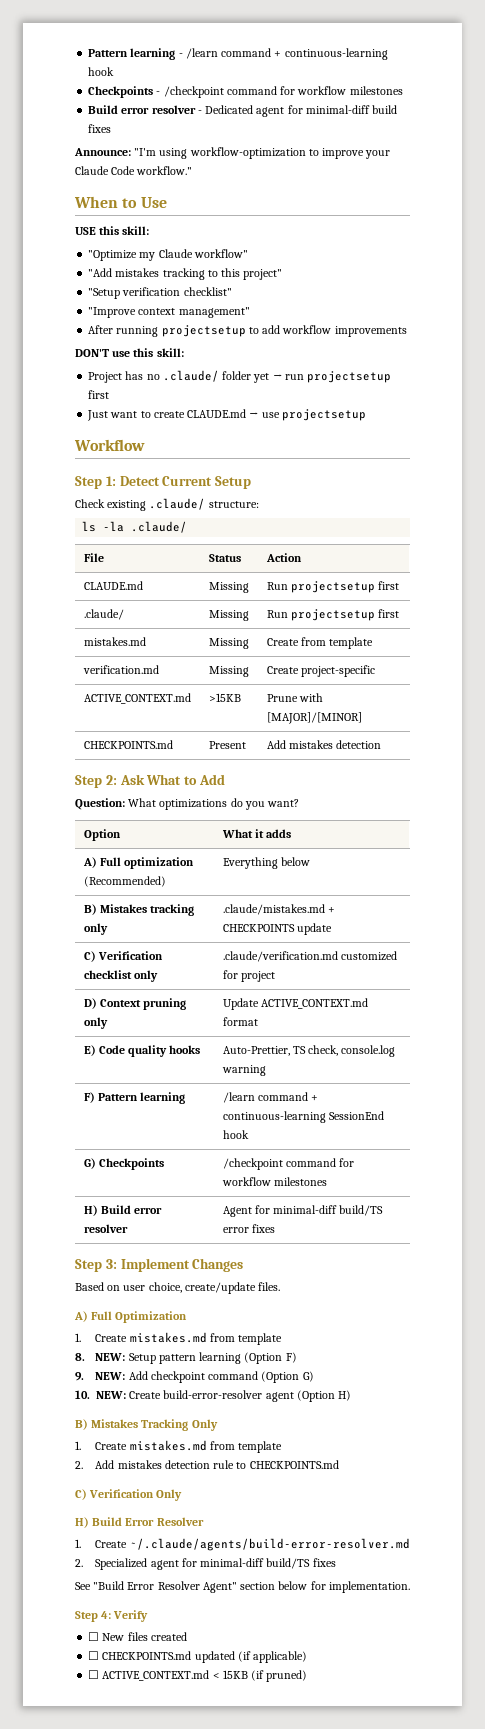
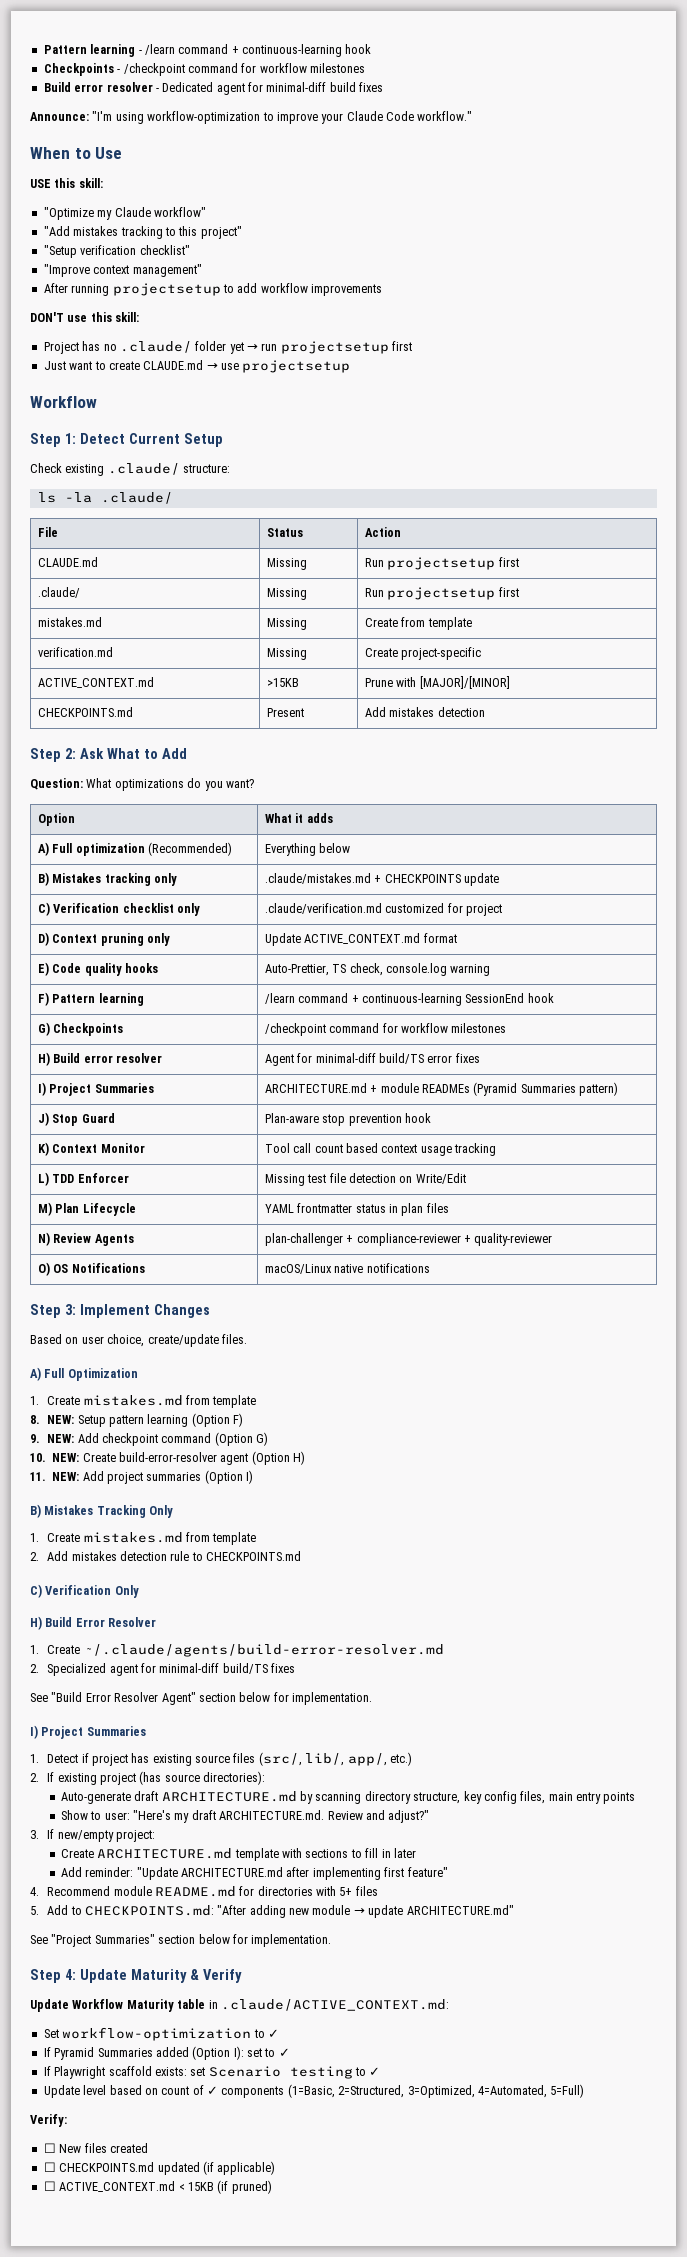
(275, 1228) none -> [37,1082,154,1096] [264,1082,619,1096] [37,1112,115,1126] [264,1113,432,1126] [37,1142,145,1156] [264,1143,497,1156] [37,1172,129,1186] [264,1173,466,1186] [37,1202,136,1216] [264,1203,449,1216] [37,1232,134,1246] [264,1233,553,1246] [37,1262,145,1276] [264,1263,430,1274] // I) Project Summaries | ARCHITECTURE.md + module READMEs (Pyramid Summaries pattern) // J) Stop Guard | Plan-aware stop prevention hook // K) Context Monitor | Tool call count based context usage tracking // L) TDD Enforcer | Missing test file detection on Write/Edit // M) Plan Lifecycle | YAML frontmatter status in plan files // N) Review Agents | plan-challenger + compliance-reviewer + quality-reviewer // O) OS Notifications | macOS/Linux native notifications
(352, 1395) none -> [30,1470,254,1484] // 11. NEW: Add project summaries (Option I)
[75,1610,149,1622] Step 4: Verify -> [30,1725,146,1739] [30,1752,412,1766] [30,1771,266,1785] [60,1791,636,1804] [60,1810,430,1823] [30,1829,155,1842] [60,1848,416,1861] [60,1867,448,1880] [30,1886,378,1897] [30,1905,514,1918] [30,1934,332,1947] [30,1969,242,1983] [30,1999,449,2012] [43,2027,279,2041] [43,2046,290,2060] [43,2066,381,2079] [43,2084,585,2098] [30,2114,67,2127] I) Project Summaries // 1. Detect if project has existing source files (src/, lib/, app/, etc.) // 2. If existing project (has source directories): // Auto-generate draft ARCHITECTURE.md by scanning directory structure, key config files, main entry points // Show to user: "Here's my draft ARCHITECTURE.md. Review and adjust?" // 3. If new/empty project: // Create ARCHITECTURE.md template with sections to fill in later // Add reminder: "Update ARCHITECTURE.md after implementing first feature" // 4. Recommend module README.md for directories with 5+ files // 5. Add to CHECKPOINTS.md: "After adding new module → update ARCHITECTURE.md" // See "Project Summaries" section below for implementation. // Step 4: Update Maturity & Verify // Update Workflow Maturity table in .claude/ACTIVE_CONTEXT.md: // Set workflow-optimization to ✓ // If Pyramid Summaries added (Option I): set to ✓ // If Playwright scaffold exists: set Scenario testing to ✓ // Update level based on count of ✓ components (1=Basic, 2=Structured, 3=Optimized, 4=Automated, 5=Full) // Verify:

